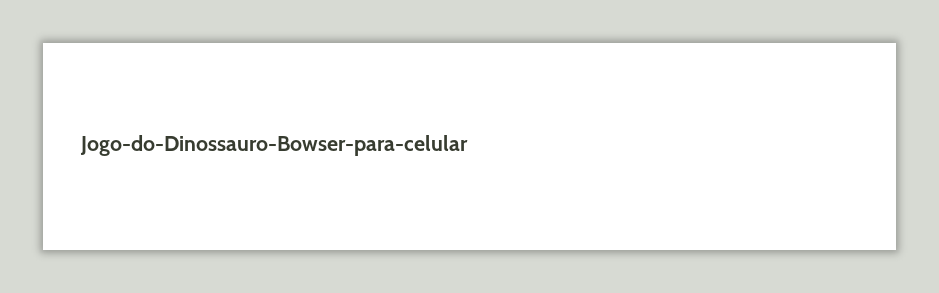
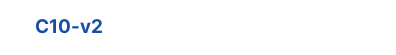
[80,135,468,156] Jogo-do-Dinossauro-Bowser-para-celular -> [35,19,103,34] C10-v2

